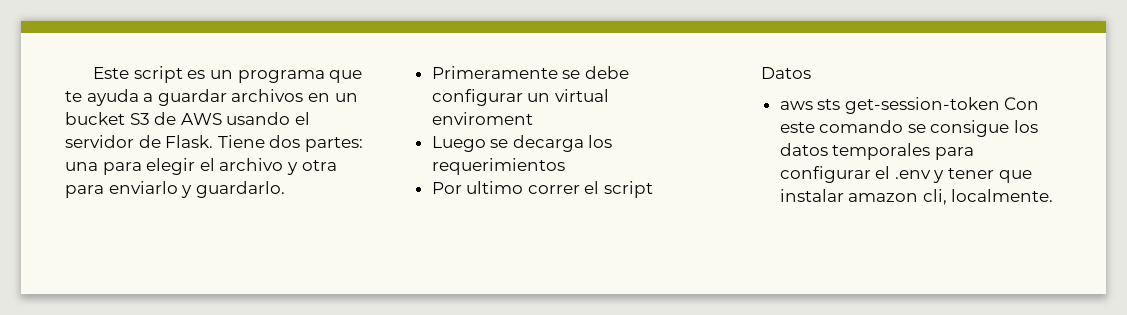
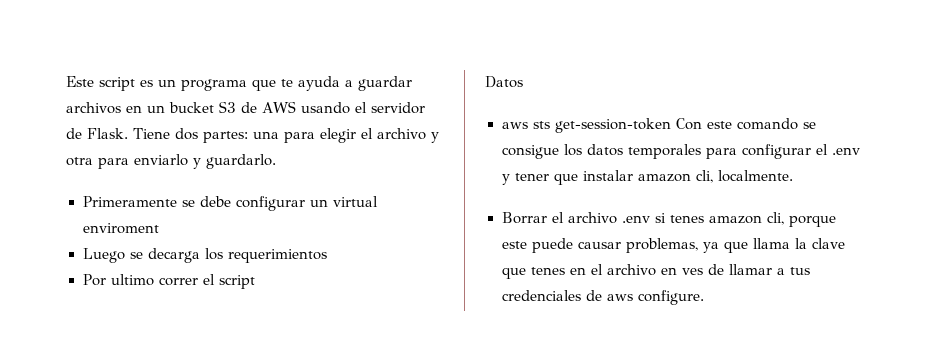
(1054, 195) none -> [501,212,836,227] [501,238,845,253] [501,264,810,279] [501,290,704,305] // Borrar el archivo .env si tenes amazon cli, porque este puede causar problemas, ya que llama la clave que tenes en el archivo en ves de llamar a tus credenciales de aws configure.

